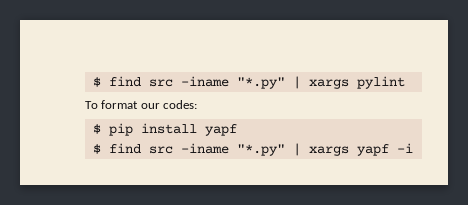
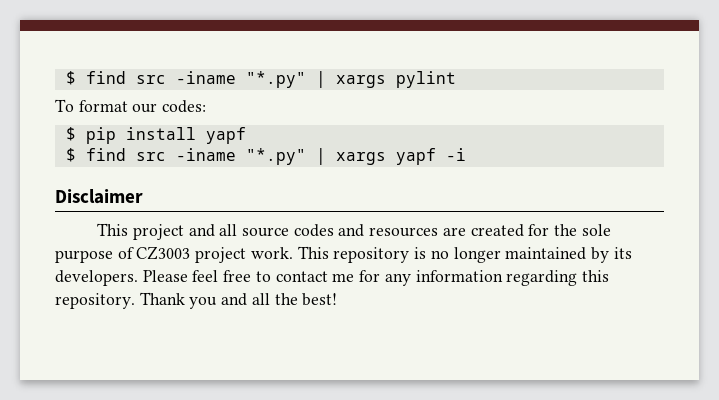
(413, 148) none -> [55,189,143,204] [97,223,611,240] [55,246,632,263] [55,270,609,286] [55,292,338,309] // Disclaimer // This project and all source codes and resources are created for the sole purpose of CZ3003 project work. This repository is no longer maintained by its developers. Please feel free to contact me for any information regarding this repository. Thank you and all the best!

